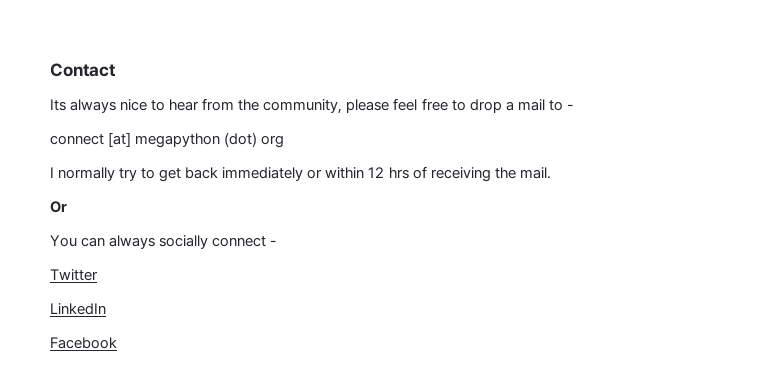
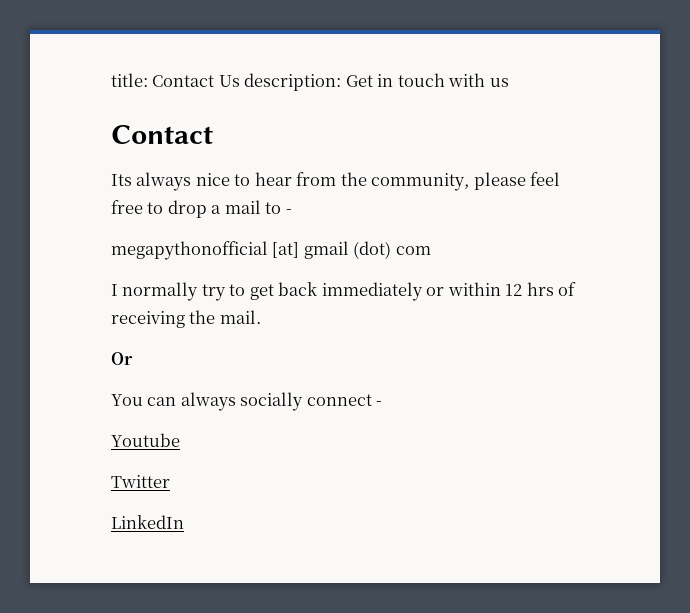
(50, 70) none -> [111,73,509,91] title: Contact Us description: Get in touch with us //
[50,132,285,148] connect [at] megapython (dot) org -> [111,241,431,260] megapythonofficial [at] gmail (dot) com
(277, 243) none -> [111,433,180,447] // Youtube
[50,337,117,349] // Facebook -> (184, 522) none

